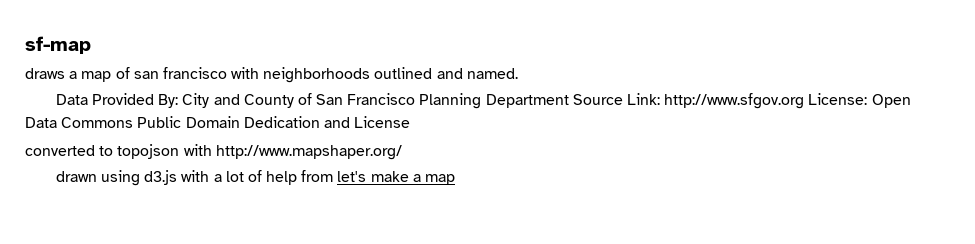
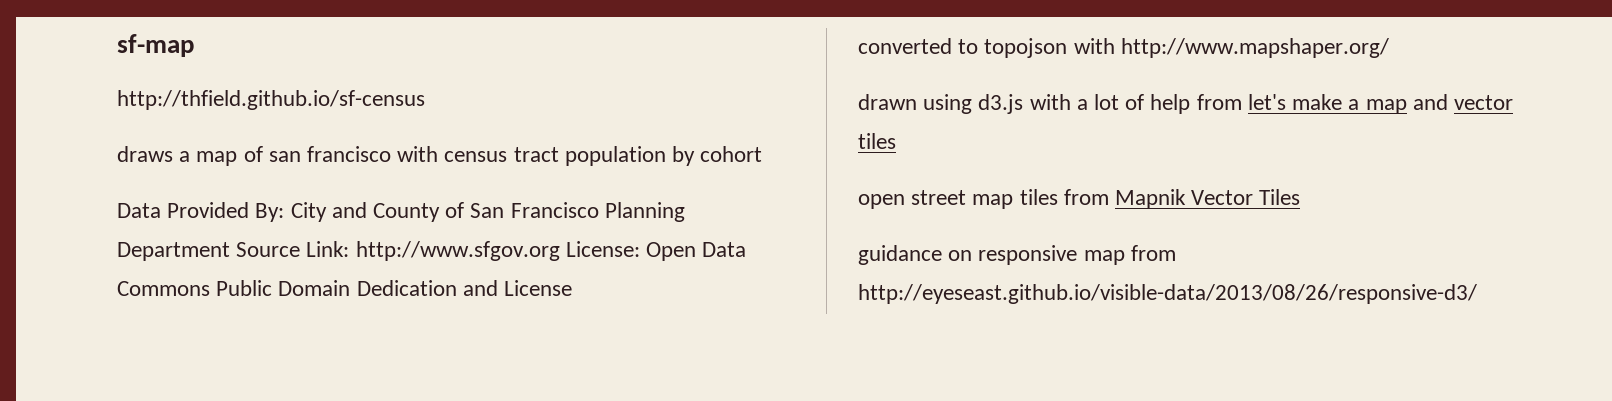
(91, 45) none -> [117,90,425,110] // http://thfield.github.io/sf-census
[263,67,518,83] neighborhoods outlined and named. -> [444,146,763,166] census tract population by cohort
(455, 179) none -> [1412,94,1513,110] [858,133,896,149] [858,189,1301,209] [858,245,1176,265] [858,284,1477,304] and vector tiles // open street map tiles from Mapnik Vector Tiles // guidance on responsive map from http://eyeseast.github.io/visible-data/2013/08/26/responsive-d3/

